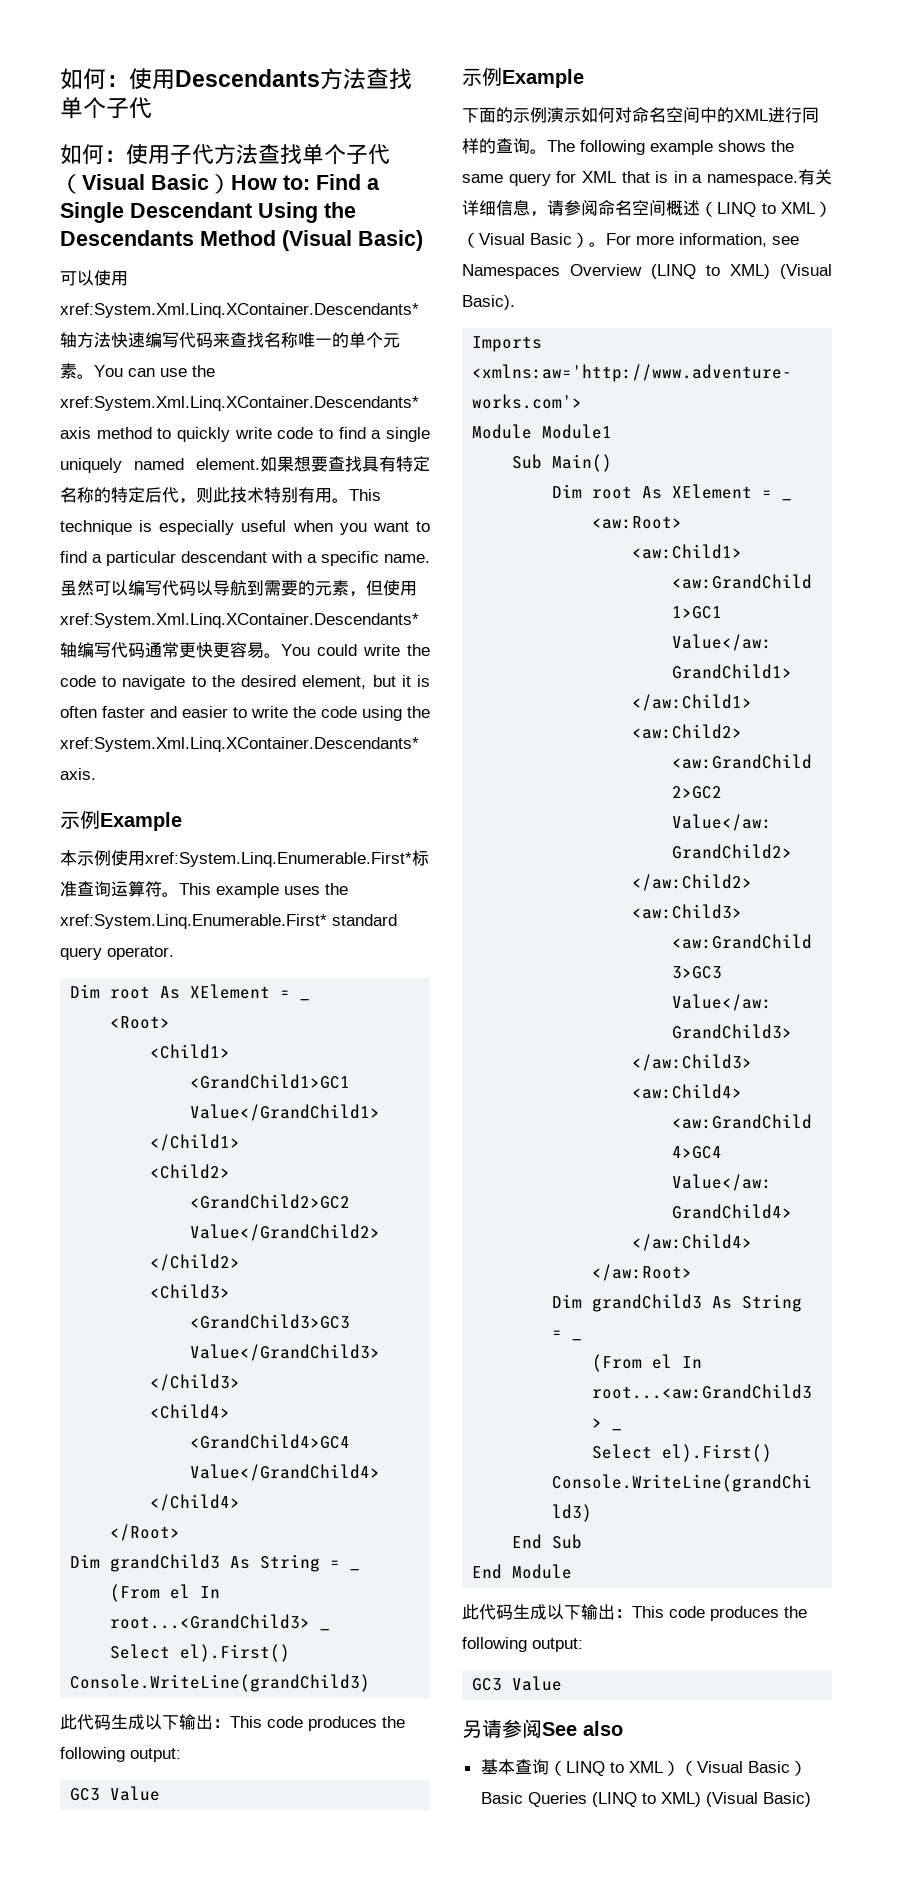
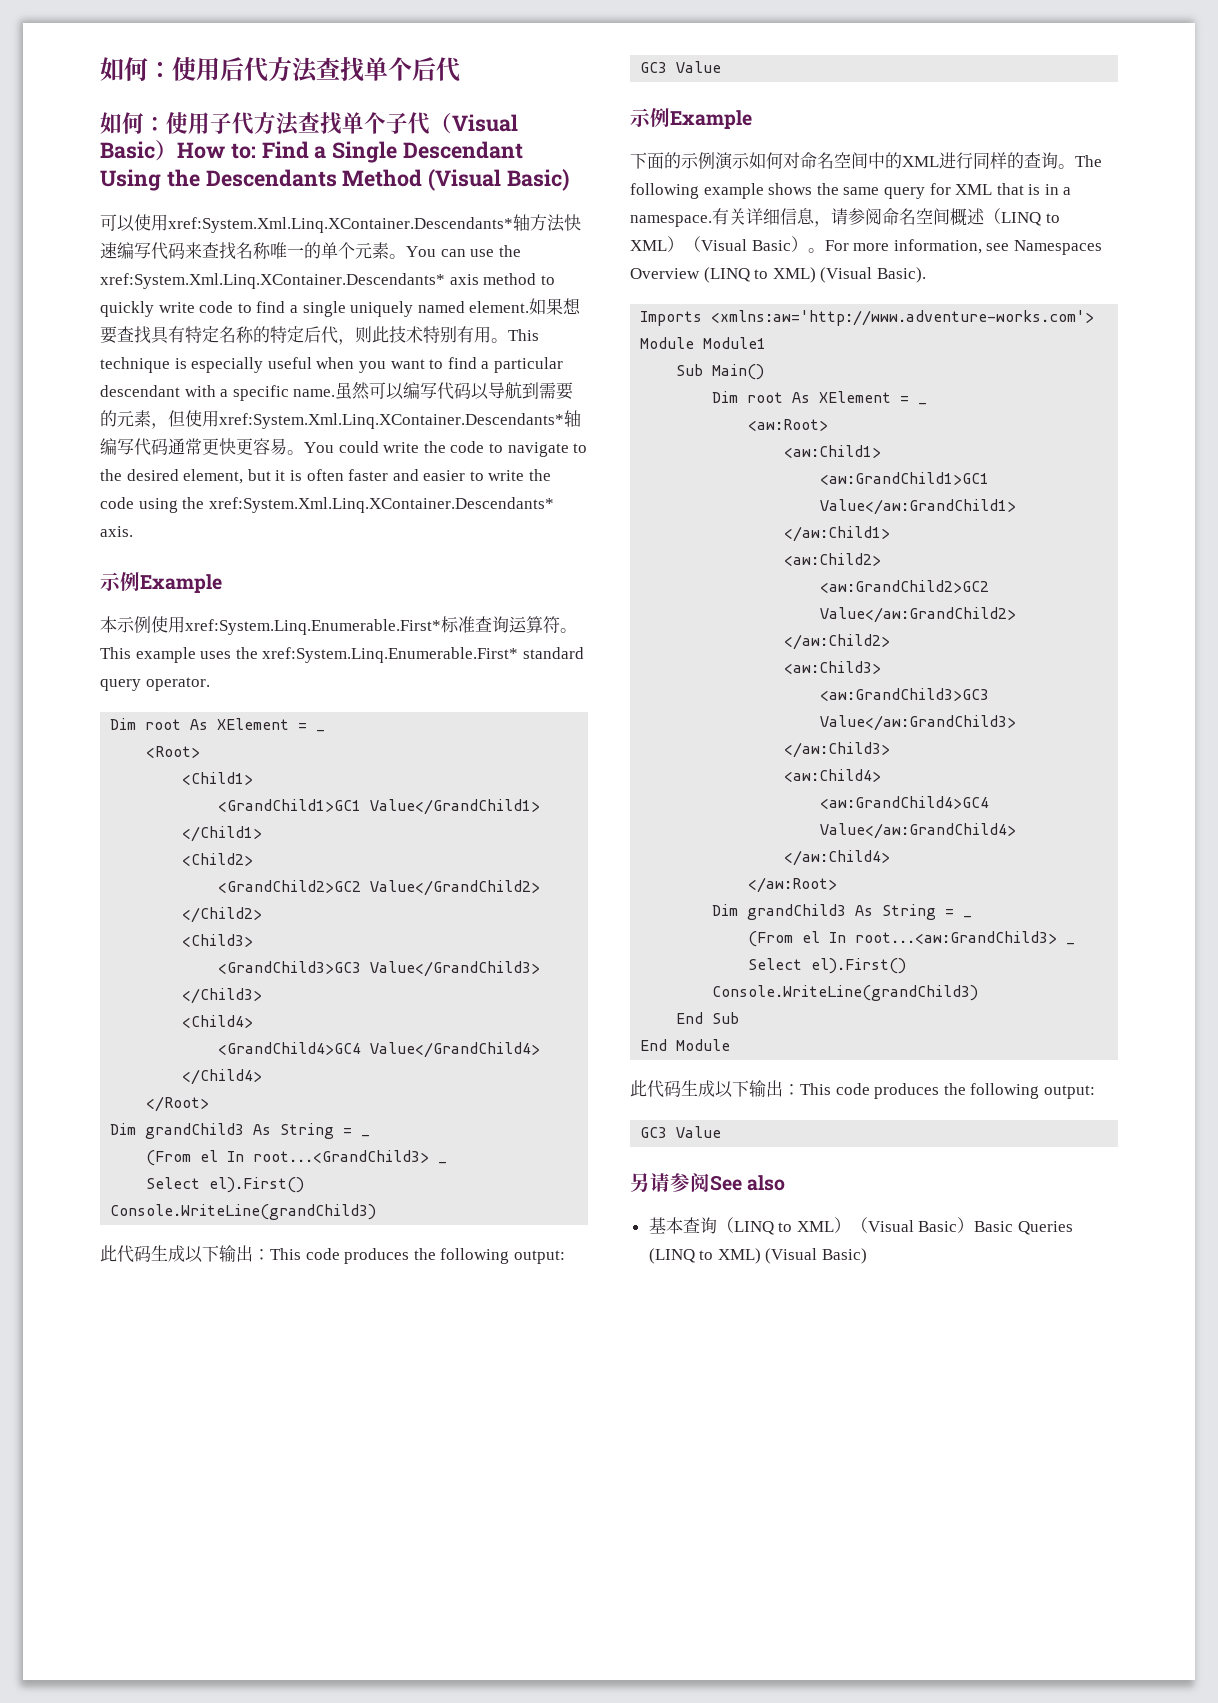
[60,68,412,90] [60,97,129,119] 如何：使用Descendants方法查找单个子 -> [100,56,436,83] 如何：使用后代方法查找单个后

